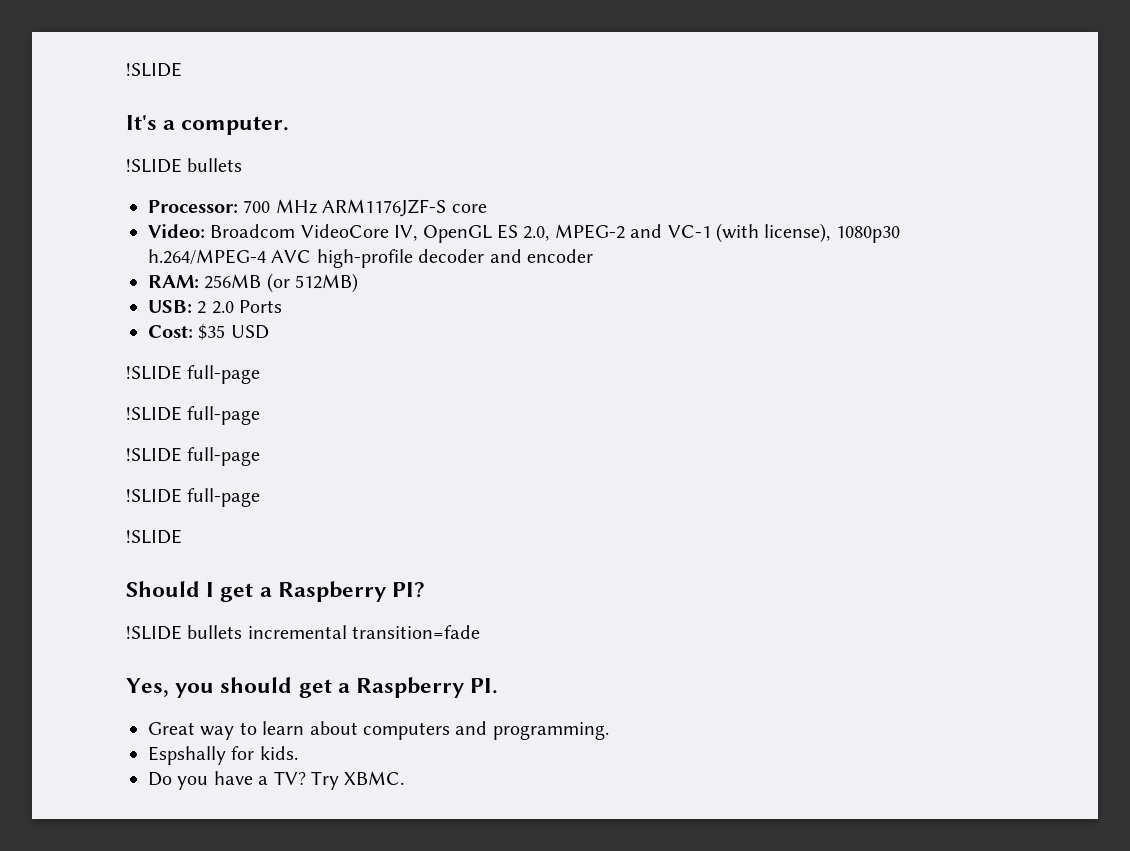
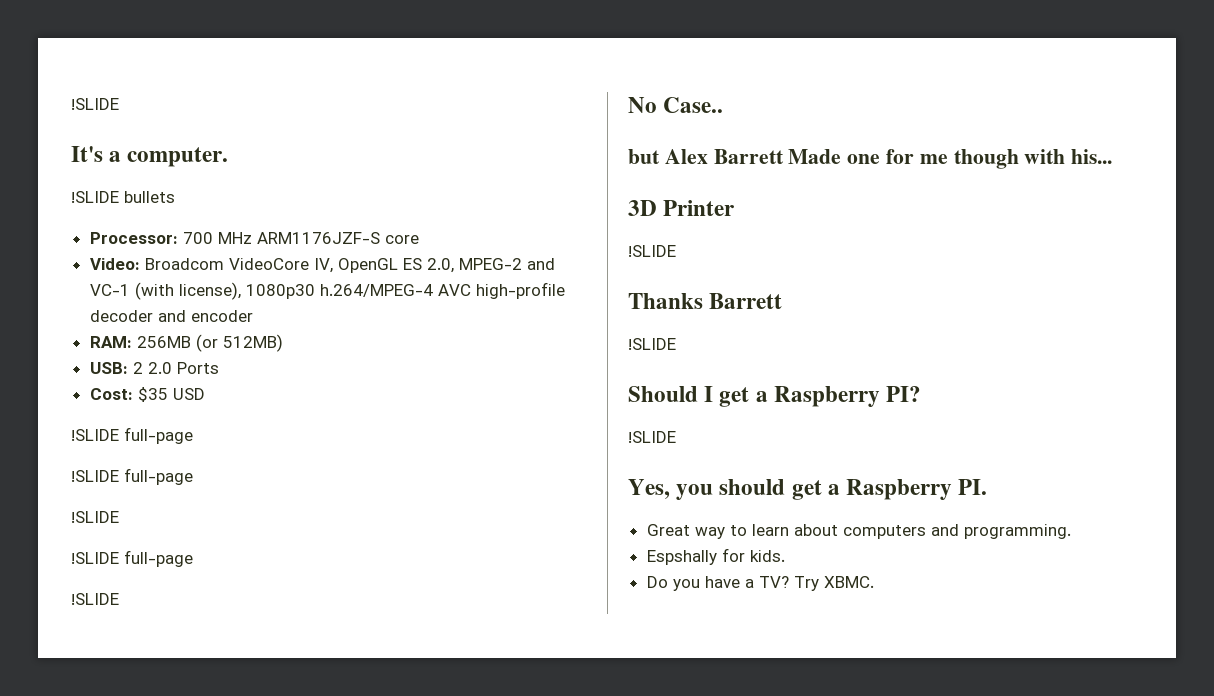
[187,447,261,466] [126,488,261,507] full-page // !SLIDE full-page -> [71,550,193,567] [71,593,119,605] [628,97,724,113] [628,149,1113,169] [628,200,735,216] [628,245,676,257] [628,293,783,309] // !SLIDE full-page // !SLIDE // No Case.. // but Alex Barrett Made one for me though with his... // 3D Printer // !SLIDE // Thanks Barrett
[187,625,481,639] bullets incremental transition=fade -> (676, 437) none

